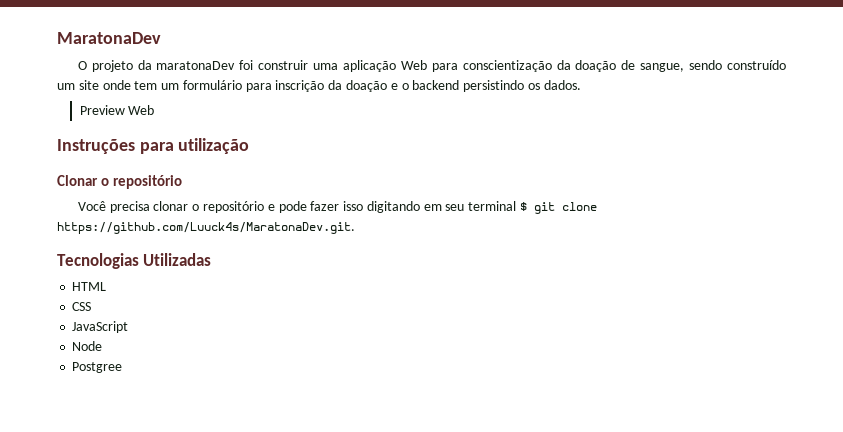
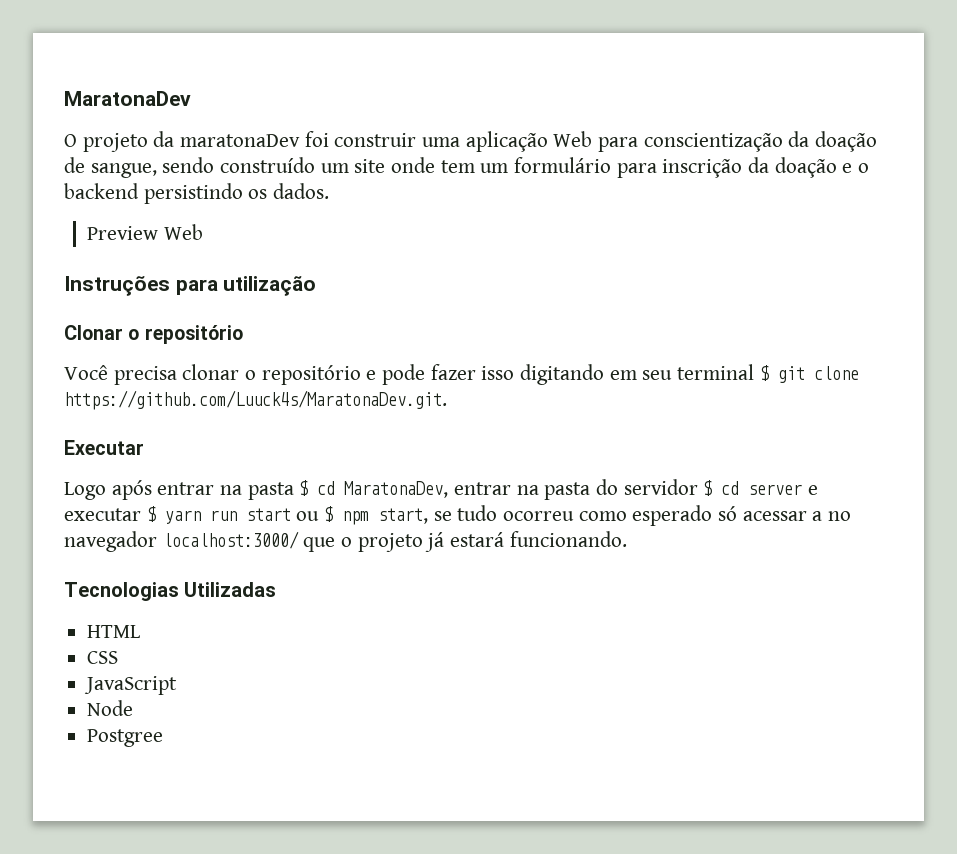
(355, 228) none -> [64,440,144,455] [64,479,819,500] [64,505,852,526] [64,531,627,552] // Executar // Logo após entrar na pasta $ cd MaratonaDev, entrar na pasta do servidor $ cd server e executar $ yarn run start ou $ npm start, se tudo ocorreu como esperado só acessar a no navegador localhost:3000/ que o projeto já estará funcionando.

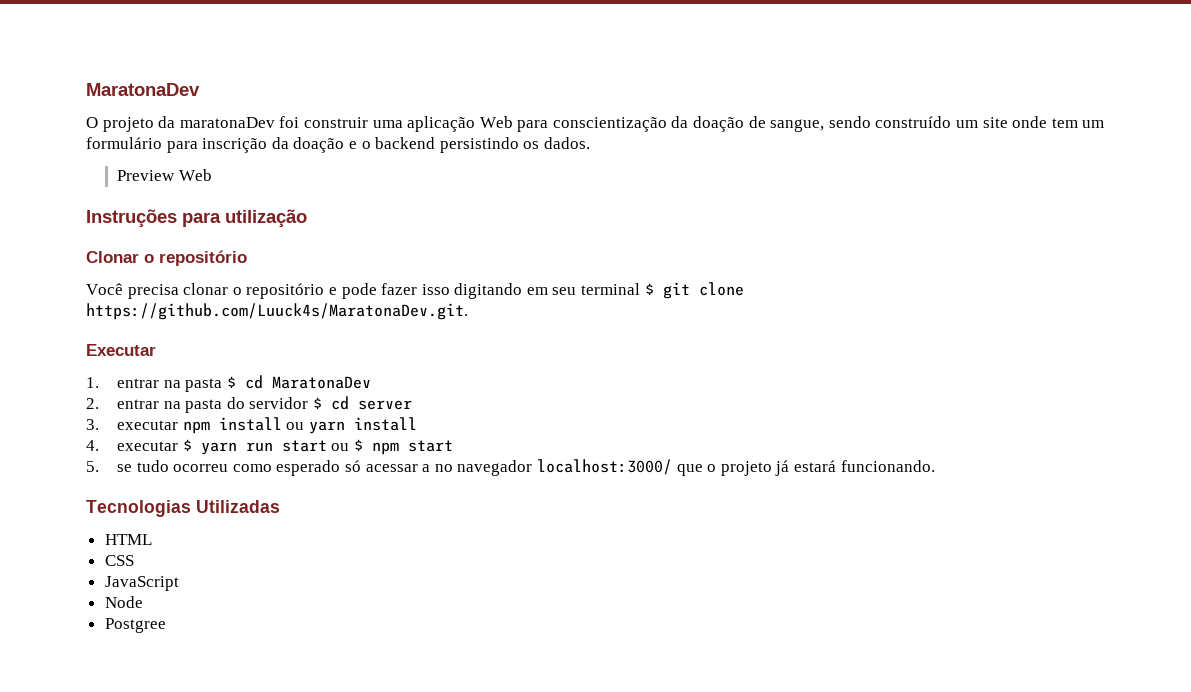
[64,480,152,500] Logo após -> [86,377,99,388] 1.
[344,481,449,498] MaratonaDev, -> [271,376,371,389] [86,398,99,409] MaratonaDev // 2.
[808,485,819,495] e -> [86,417,417,434] [86,440,99,451] // 3. executar npm install ou yarn install // 4.
[378,508,429,524] start, -> [407,440,453,452] [86,461,99,472] start // 5.

